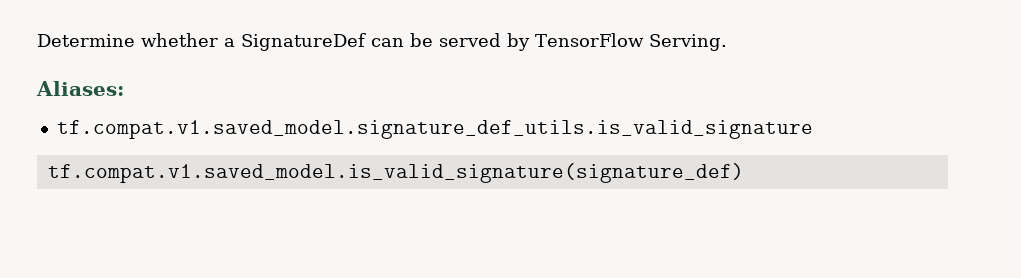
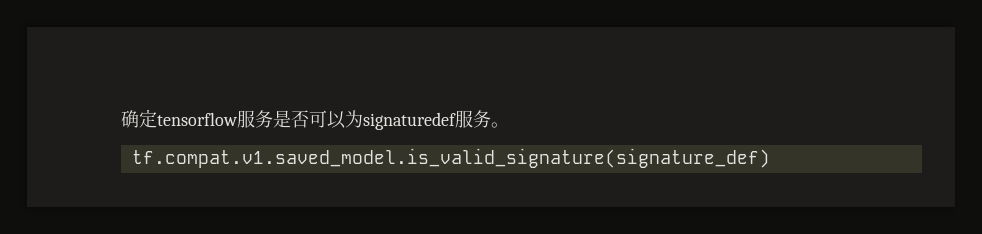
[37,33,727,51] [36,81,124,96] [56,120,813,139] Determine whether a SignatureDef can be served by TensorFlow Serving. // Aliases: // tf.compat.v1.saved_model.signature_def_utils.is_valid_signature -> [121,109,509,130] 确定tensorflow服务是否可以为signaturedef服务。

